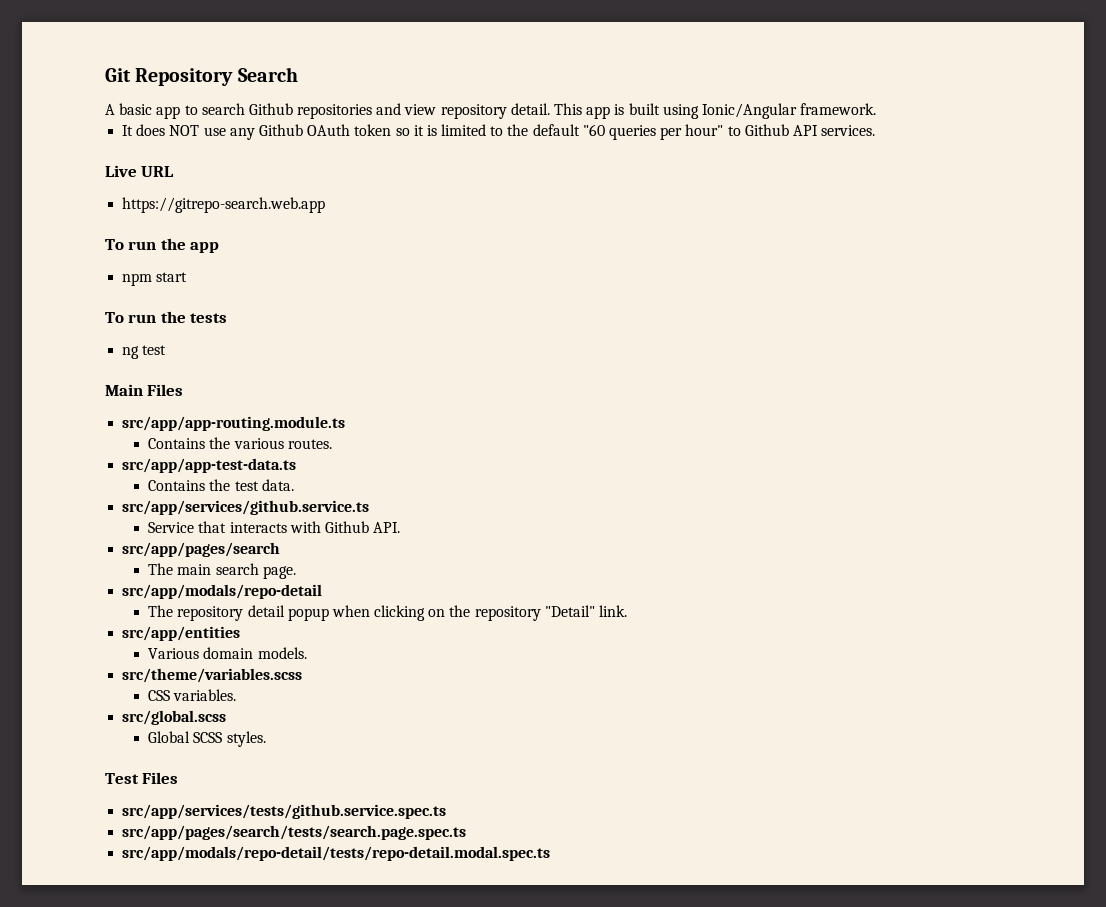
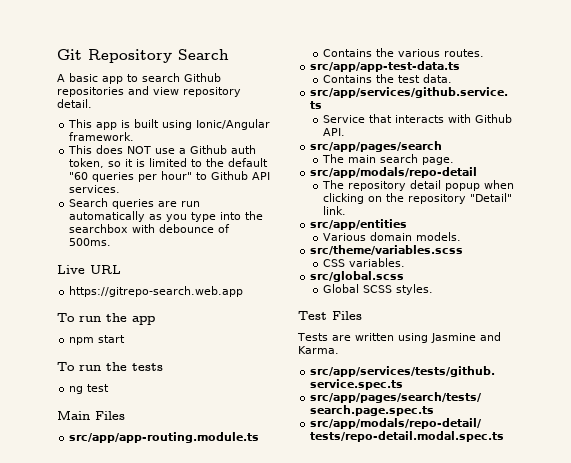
(550, 109) none -> (92, 103) //
[122,125,134,136] It -> [68,145,93,154] This
[229,124,392,140] any Github OAuth token -> [179,145,257,154] [69,158,105,168] a Github auth token,
(876, 130) none -> [69,198,201,209] [69,211,264,222] [69,224,231,233] [69,238,112,246] // Search queries are run automatically as you type into the searchbox with debounce of 500ms.
(179, 778) none -> [297,332,501,343] [298,346,339,354] // Tests are written using Jasmine and Karma.

